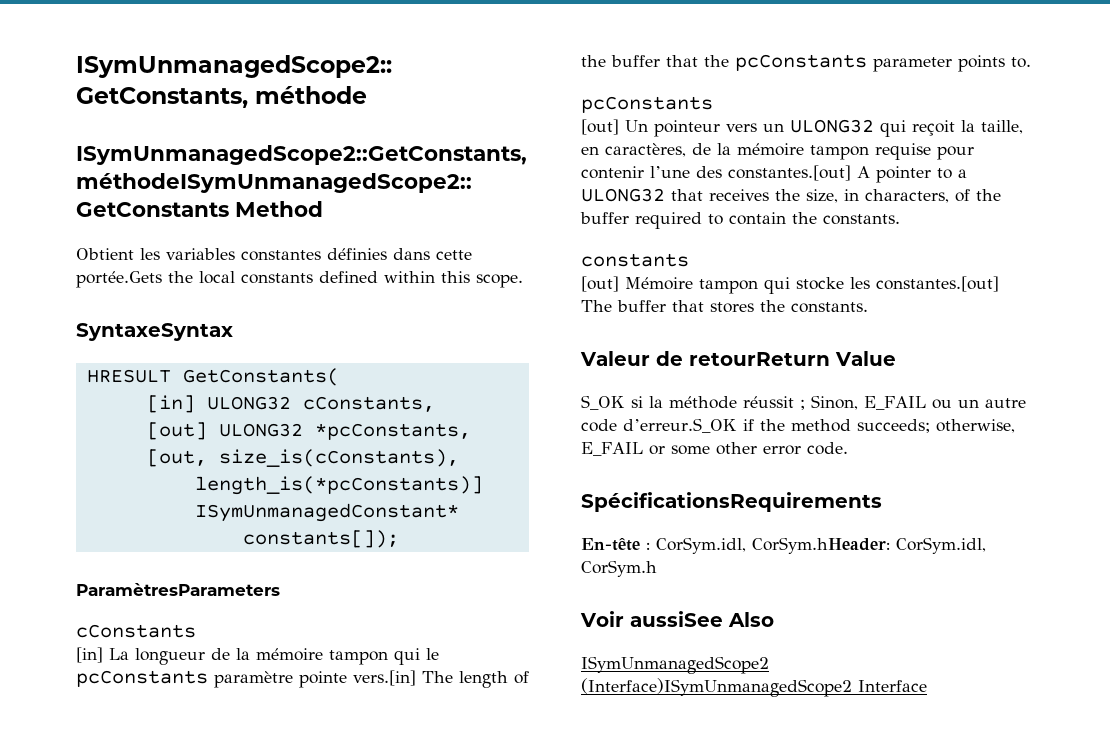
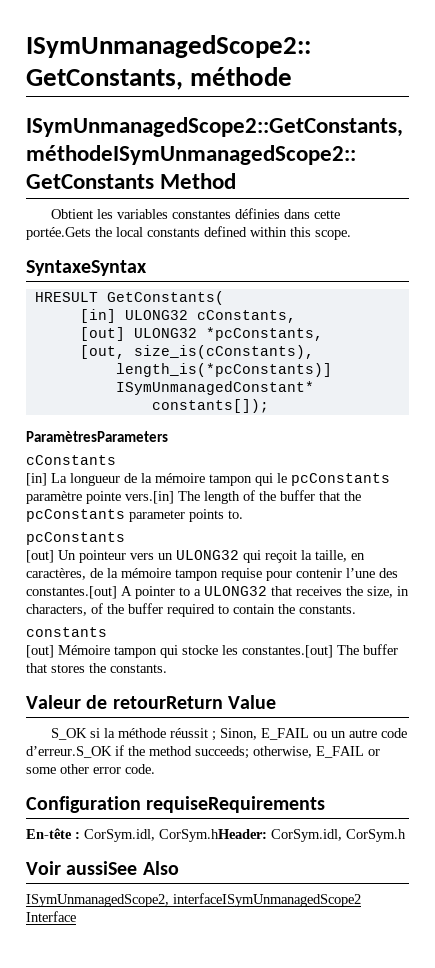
[581,492,882,512] SpécificationsRequirements -> [26,796,326,813] Configuration requiseRequirements
[581,656,769,674] [581,678,852,697] ISymUnmanagedScope2 (Interface)ISymUnmanagedScope2 -> [26,893,361,907] ISymUnmanagedScope2, interfaceISymUnmanagedScope2

